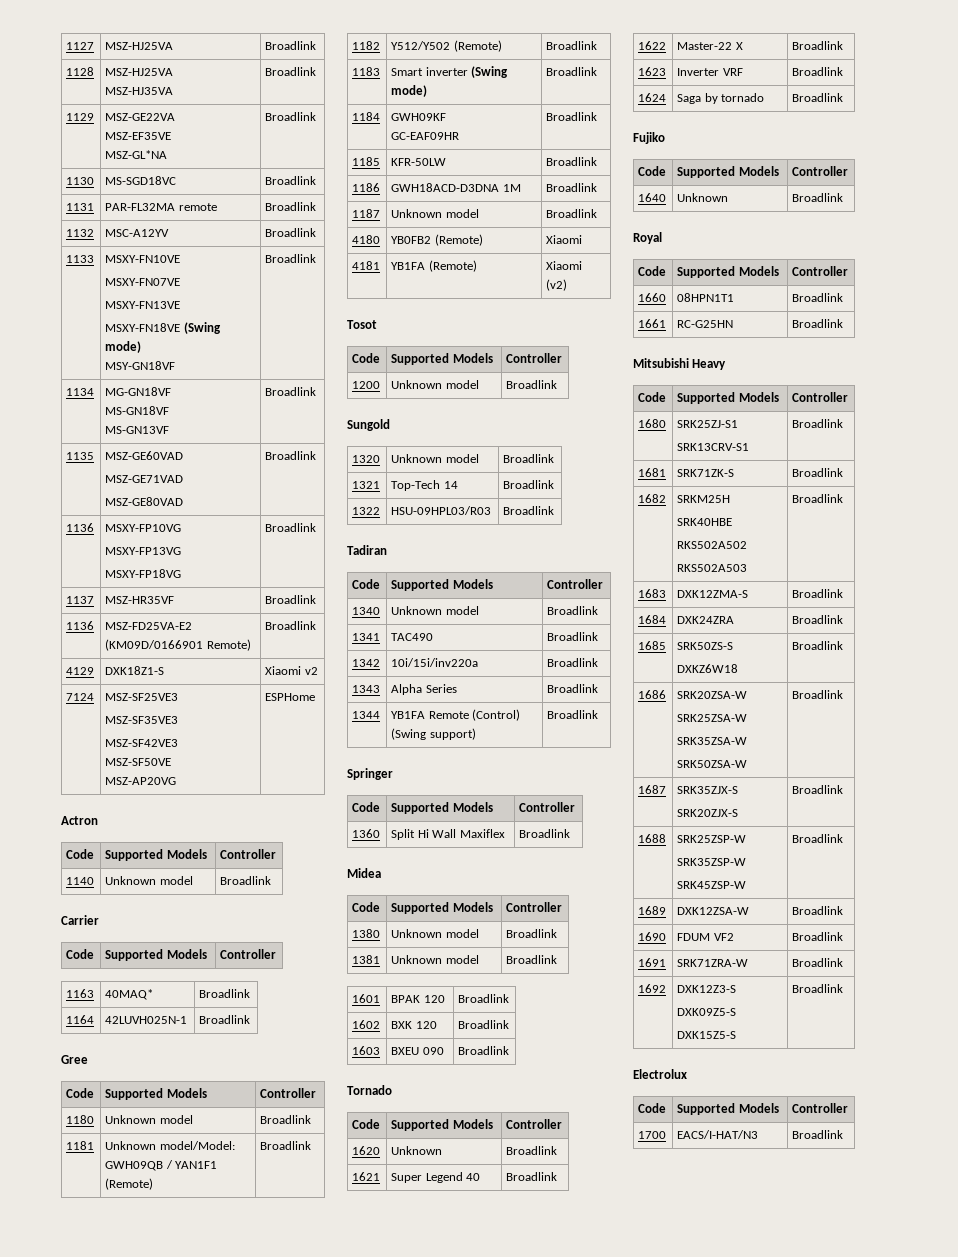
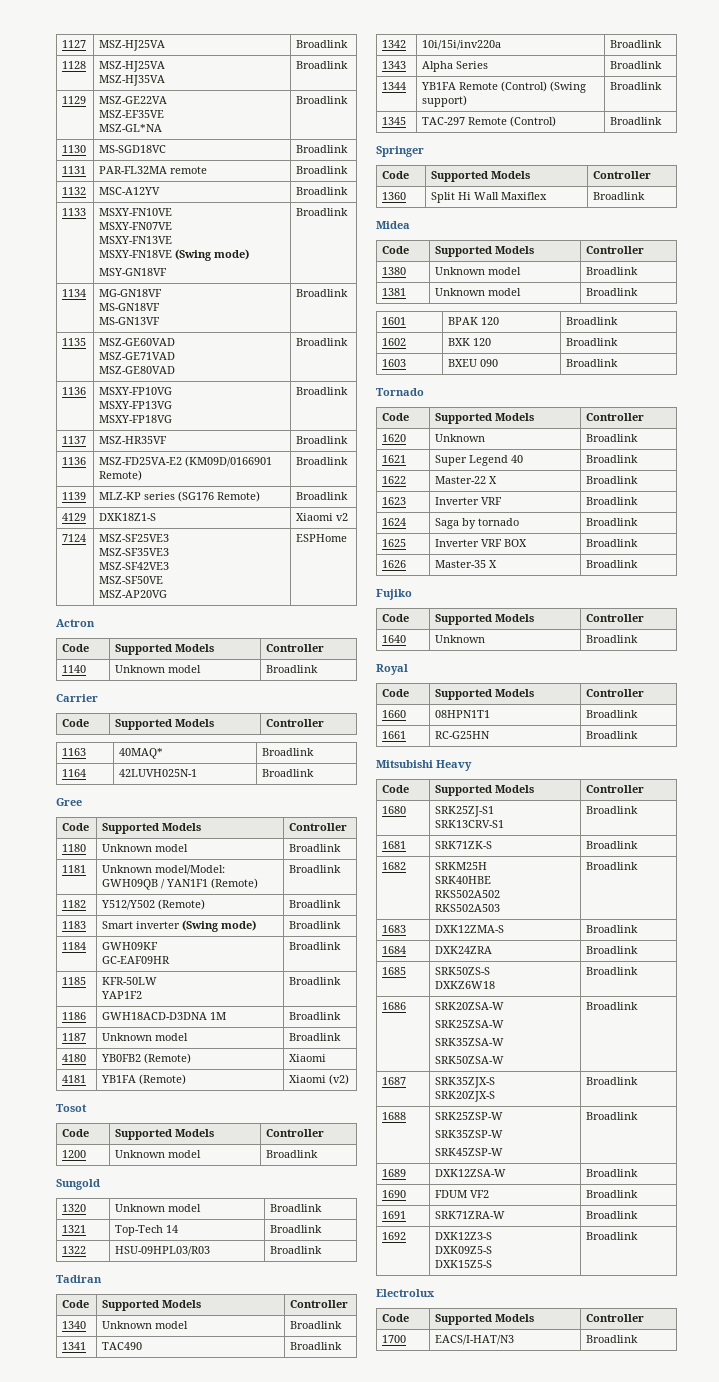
(317, 625) none -> [62,492,87,500] [99,491,261,502] [296,492,349,500] // 1139 | MLZ-KP series (SG176 Remote) | Broadlink
(447, 162) none -> [101,991,143,999] // YAP1F2
(599, 714) none -> [382,117,407,125] [422,116,557,127] [610,117,663,125] // 1345 | TAC-297 Remote (Control) | Broadlink
(844, 97) none -> [382,539,407,547] [435,539,528,547] [586,539,639,547] [382,560,407,568] [435,560,498,568] [586,560,639,568] // 1625 | Inverter VRF BOX | Broadlink // 1626 | Master-35 X | Broadlink

